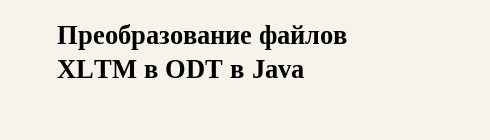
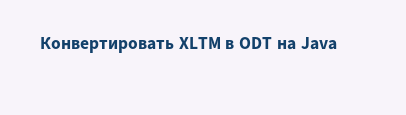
[57,24,348,50] Преобразование файлов -> [40,37,174,53] Конвертировать
[230,65,245,78] в -> [276,40,296,50] на

